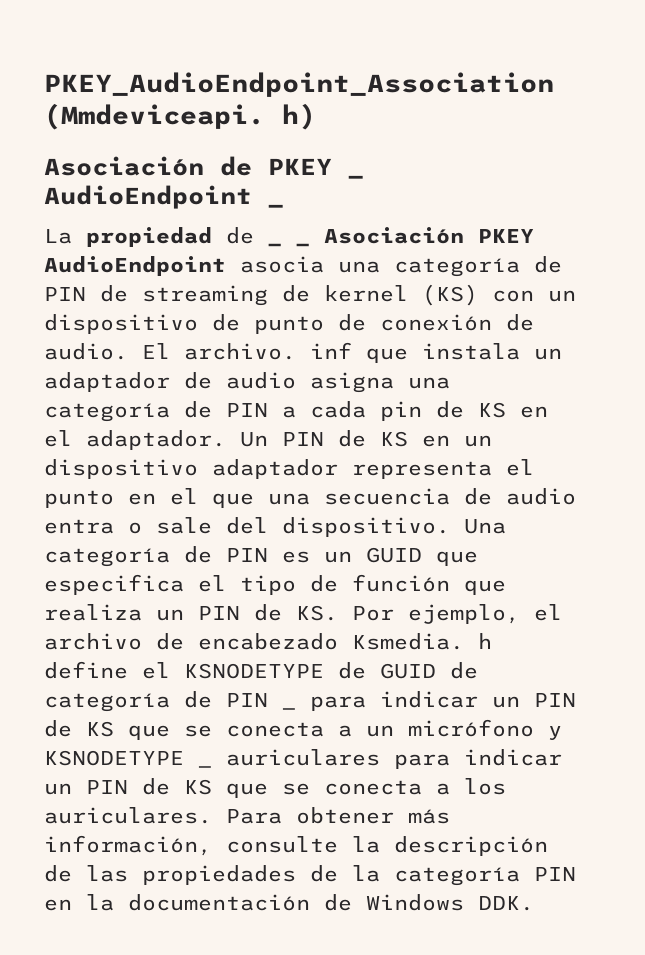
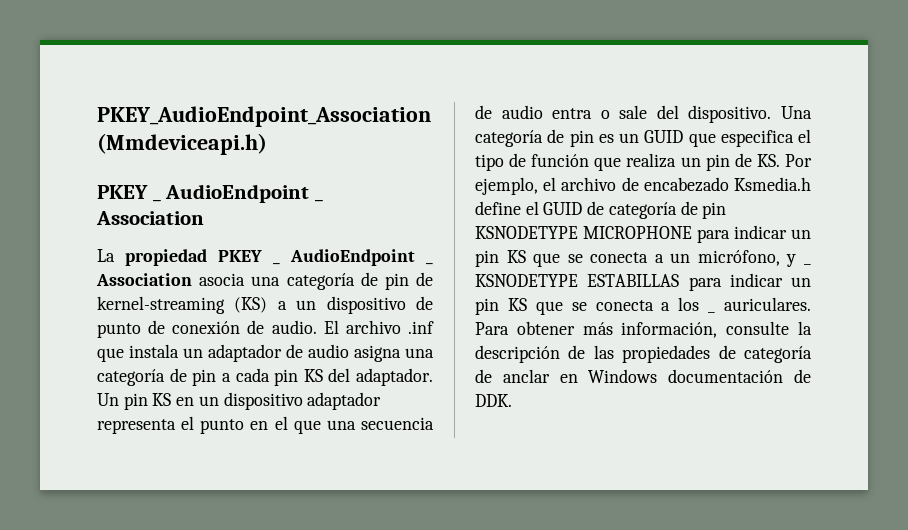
[44,103,316,130] [44,156,332,176] [348,175,364,179] [44,185,284,209] (Mmdeviceapi. h) // Asociación de PKEY _ AudioEndpoint _ -> [97,133,267,155] [97,185,148,199] [152,184,323,203] [96,211,204,225] (Mmdeviceapi.h) // PKEY _ AudioEndpoint _ Association
[226,227,534,247] [44,256,562,277] [44,284,534,306] de _ _ Asociación PKEY AudioEndpoint asocia una categoría de PIN de streaming de kernel (KS) con -> [218,250,262,262] [273,249,433,266] [96,272,434,290] [97,296,287,314] PKEY _ AudioEndpoint _ Association asocia una categoría de pin de kernel-streaming (KS) a
[184,342,352,360] archivo. inf -> [345,320,434,334] archivo .inf
[226,403,268,417] PIN -> [192,369,217,386] pin
[436,401,548,418] [44,430,366,450] de KS en el adaptador. Un PIN de -> [303,368,433,386] [97,393,148,410] KS del adaptador. Un pin
[226,548,268,562] PIN -> [569,130,594,147] pin
[198,606,240,620] PIN -> [705,154,730,171] pin
[352,633,492,650] [44,661,366,679] Ksmedia. h define el KSNODETYPE de -> [734,177,811,191] [475,201,539,215] Ksmedia.h define el
[226,693,268,707] [282,691,576,711] [44,720,72,737] PIN _ para indicar un PIN de -> [702,202,727,219] [475,225,811,243] [475,250,499,267] pin KSNODETYPE MICROPHONE para indicar un pin
[408,719,562,740] [44,749,562,769] [44,778,170,795] micrófono y KSNODETYPE _ auriculares para indicar un PIN de -> [697,250,811,267] [475,273,811,291] [475,298,499,315] micrófono, y _ KSNODETYPE ESTABILLAS para indicar un pin
(506, 786) none -> [708,311,716,313] _
[352,865,576,886] [44,894,114,911] la categoría PIN en la -> [744,346,812,363] [475,369,658,383] categoría de anclar en Windows
[366,894,464,911] Windows -> (811, 376) none

